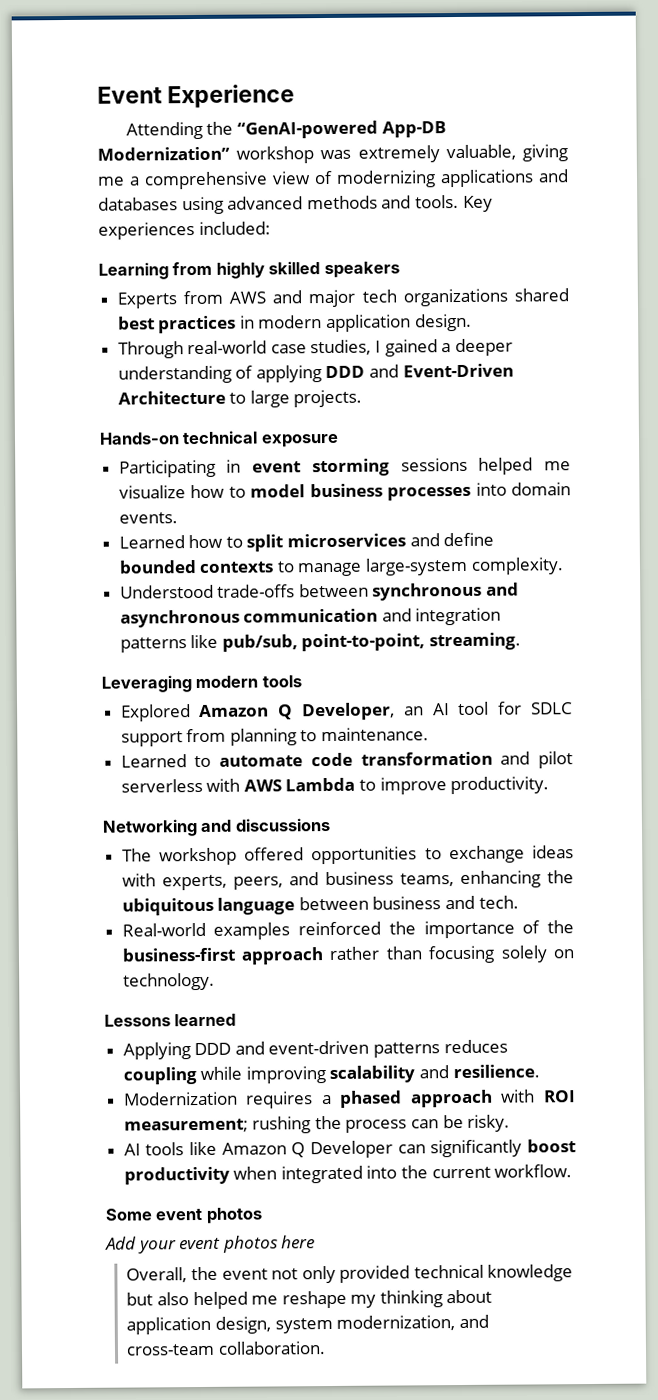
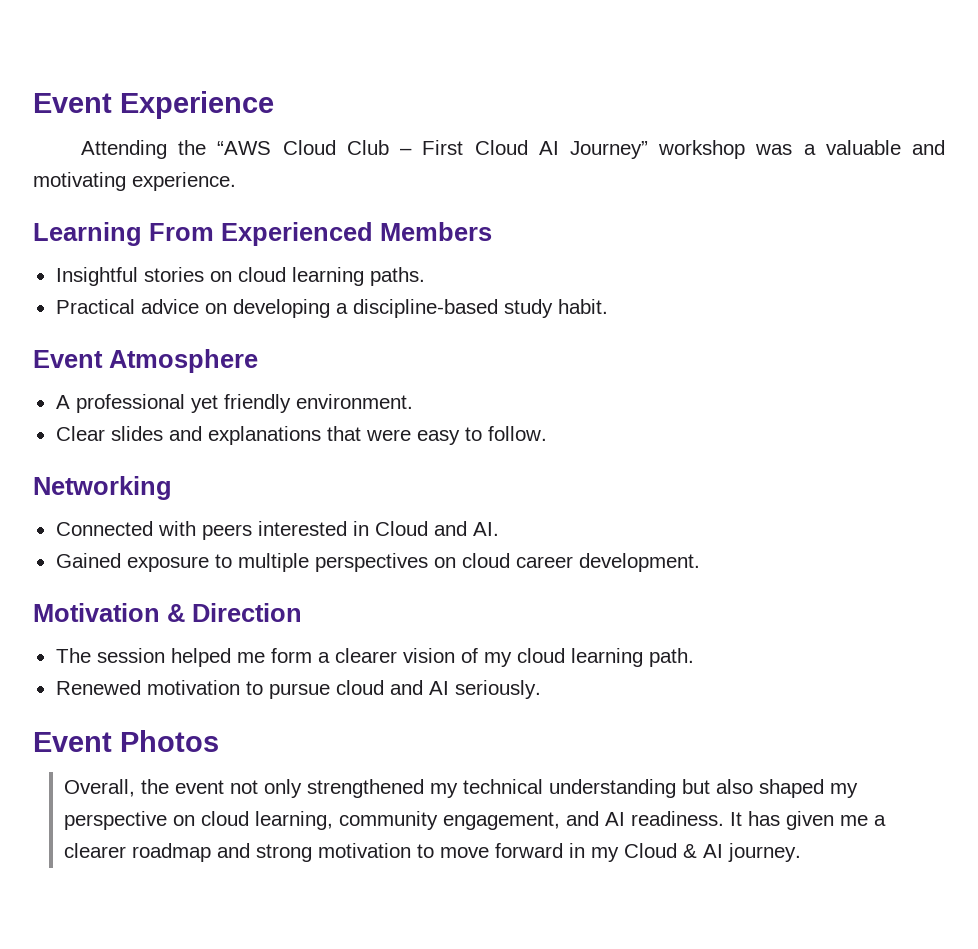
[237,120,446,139] [97,144,568,164] [97,169,569,190] [98,194,493,215] [98,221,271,240] [98,261,400,280] [116,288,570,309] [117,313,472,334] [117,338,513,359] [117,363,514,384] [117,389,363,408] [99,430,339,448] [118,457,571,478] [118,482,571,501] [118,512,178,524] [118,532,495,552] [118,557,564,577] [119,582,520,601] [119,607,502,628] [119,632,522,653] [101,675,302,693] [120,701,574,722] [120,727,430,747] [120,751,573,769] [120,776,550,795] [102,817,331,837] [121,845,574,866] [121,870,574,891] [121,895,519,916] [121,920,574,940] [121,945,574,965] [122,972,215,991] [104,1013,237,1027] [122,1039,508,1060] [122,1064,540,1085] [123,1089,576,1109] [123,1114,511,1134] [123,1139,576,1159] [123,1164,573,1185] [105,1207,263,1224] [105,1235,316,1254] “GenAI-powered App-DB Modernization” workshop was extremely valuable, giving me a comprehensive view of modernizing applications and databases using advanced methods and tools. Key experiences included: // Learning from highly skilled speakers // Experts from AWS and major tech organizations shared best practices in modern application design. // Through real-world case studies, I gained a deeper understanding of applying DDD and Event-Driven Architecture to large projects. // Hands-on technical exposure // Participating in event storming sessions helped me visualize how to model business processes into domain events. // Learned how to split microservices and define bounded contexts to manage large-system complexity. // Understood trade-offs between synchronous and asynchronous communication and integration patterns like pub/sub, point-to-point, streaming. // Leveraging modern tools // Explored Amazon Q Developer, an AI tool for SDLC support from planning to maintenance. // Learned to automate code transformation and pilot serverless with AWS Lambda to improve productivity. // Networking and discussions // The workshop offered opportunities to exchange ideas with experts, peers, and business teams, enhancing the ubiquitous language between business and tech. // Real-world examples reinforced the importance of the business-first approach rather than focusing solely on technology. // Lessons learned // Applying DDD and event-driven patterns reduces coupling while improving scalability and resilience. // Modernization requires a phased approach with ROI measurement; rushing the process can be risky. // AI tools like Amazon Q Developer can significantly boost productivity when integrated into the current workflow. // Some event photos // Add your event photos here -> [217,140,946,159] [33,172,236,191] [33,222,492,246] [55,267,425,286] [55,299,608,318] [33,349,258,373] [55,394,413,413] [55,426,547,445] [33,476,172,500] [55,521,499,540] [55,553,700,572] [33,603,302,622] [55,648,694,667] [55,680,541,699] [33,730,219,752] “AWS Cloud Club – First Cloud AI Journey” workshop was a valuable and motivating experience. // Learning From Experienced Members // Insightful stories on cloud learning paths. // Practical advice on developing a discipline-based study habit. // Event Atmosphere // A professional yet friendly environment. // Clear slides and explanations that were easy to follow. // Networking // Connected with peers interested in Cloud and AI. // Gained exposure to multiple perspectives on cloud career development. // Motivation & Direction // The session helped me form a clearer vision of my cloud learning path. // Renewed motivation to pursue cloud and AI seriously. // Event Photos
[339,1264,574,1283] [126,1289,493,1310] [126,1314,489,1335] [126,1341,326,1356] provided technical knowledge but also helped me reshape my thinking about application design, system modernization, and cross-team collaboration. -> [306,779,858,798] [63,811,886,830] [63,843,801,862] strengthened my technical understanding but also shaped my perspective on cloud learning, community engagement, and AI readiness. It has given me a clearer roadmap and strong motivation to move forward in my Cloud & AI journey.

